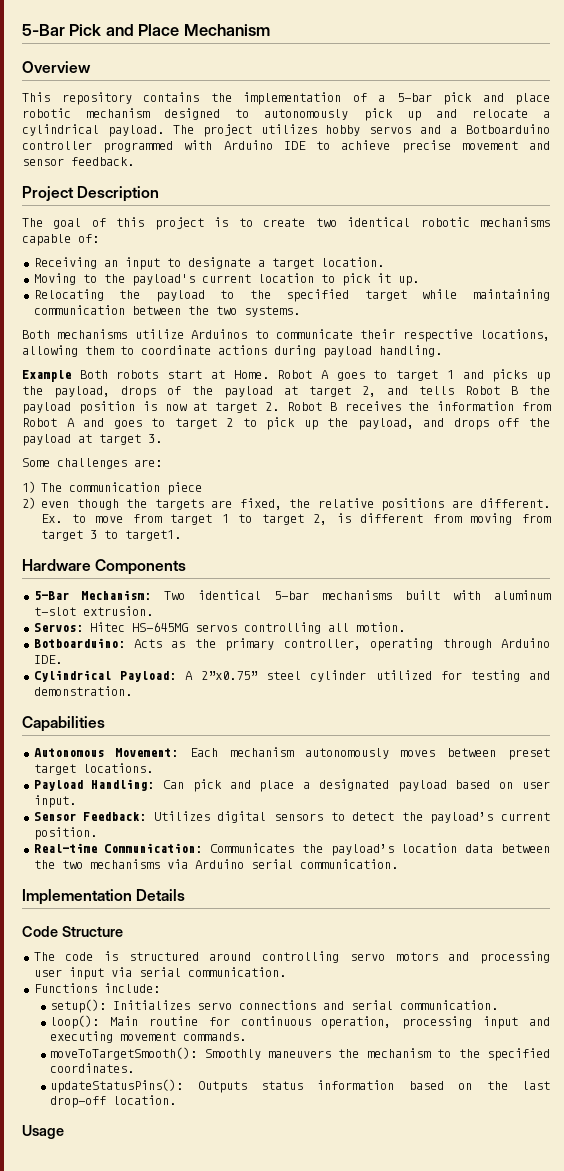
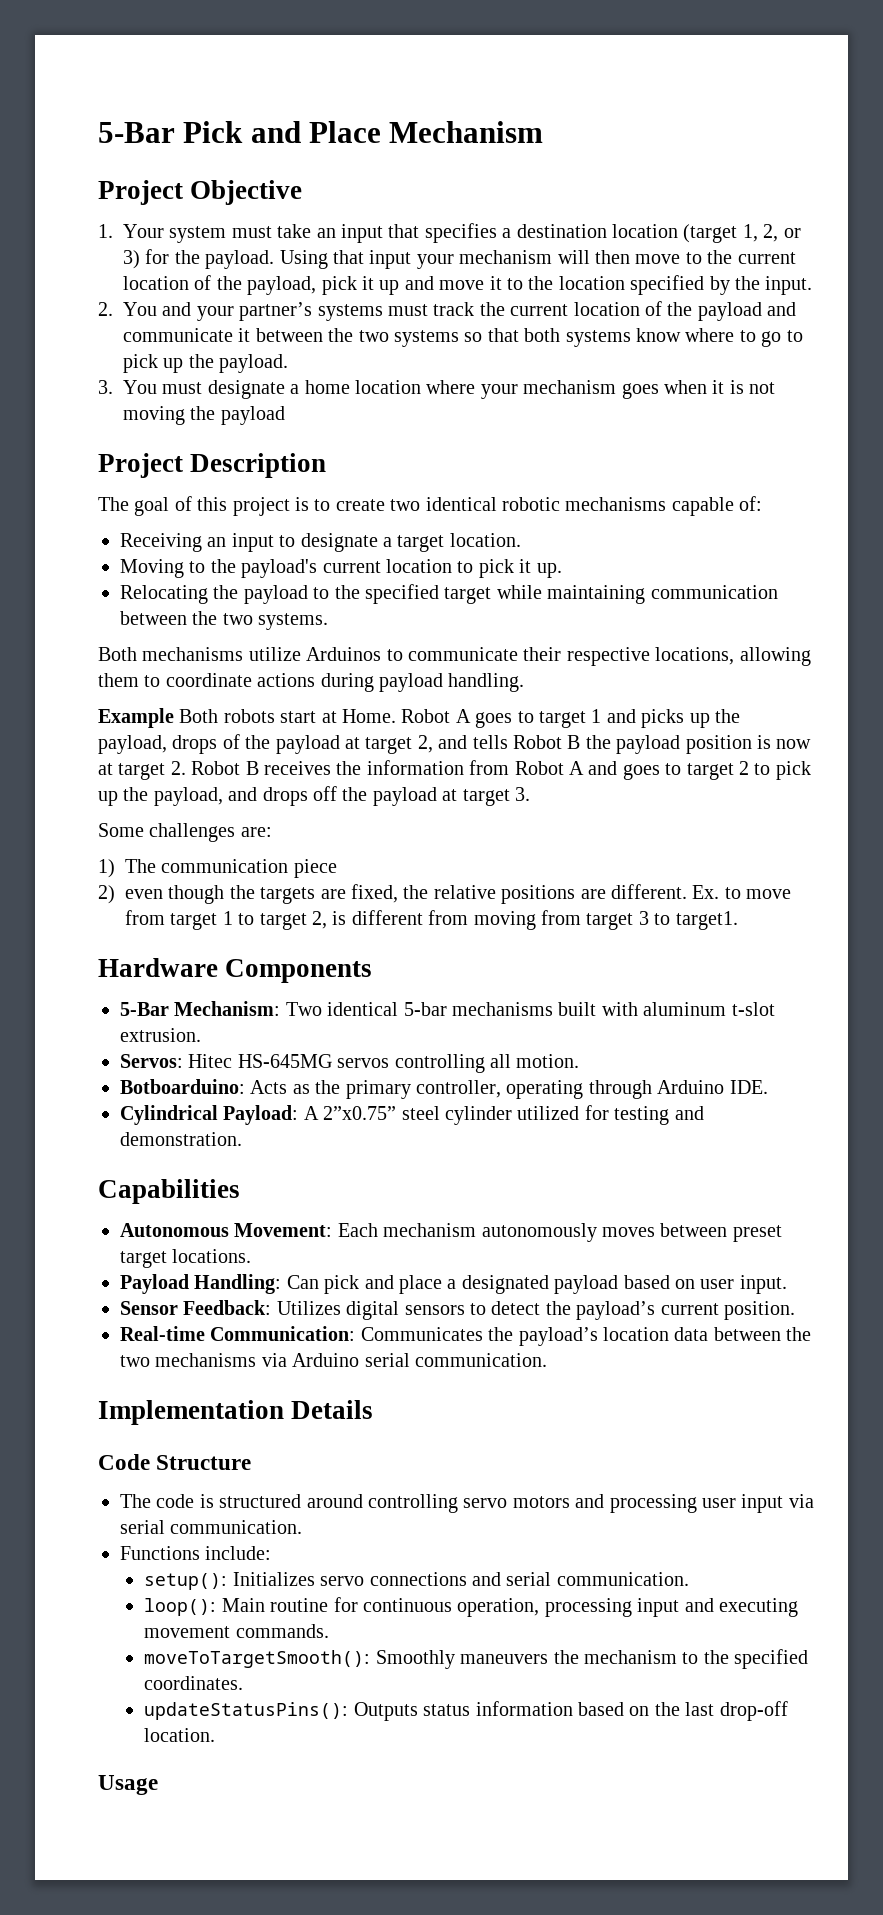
[22,61,91,73] [22,92,550,105] [22,108,550,121] [22,124,551,137] [22,140,550,153] [22,157,134,166] Overview // This repository contains the implementation of a 5-bar pick and place robotic mechanism designed to autonomously pick up and relocate a cylindrical payload. The project utilizes hobby servos and a Botboarduino controller programmed with Arduino IDE to achieve precise movement and sensor feedback. -> [98,180,303,205] [98,223,801,243] [123,249,796,269] [123,275,813,295] [98,301,797,321] [123,328,803,347] [123,354,289,373] [98,380,776,399] [123,406,285,425] Project Objective // 1. Your system must take an input that specifies a destination location (target 1, 2, or 3) for the payload. Using that input your mechanism will then move to the current location of the payload, pick it up and move it to the location specified by the input. // 2. You and your partner’s systems must track the current location of the payload and communicate it between the two systems so that both systems know where to go to pick up the payload. // 3. You must designate a home location where your mechanism goes when it is not moving the payload

